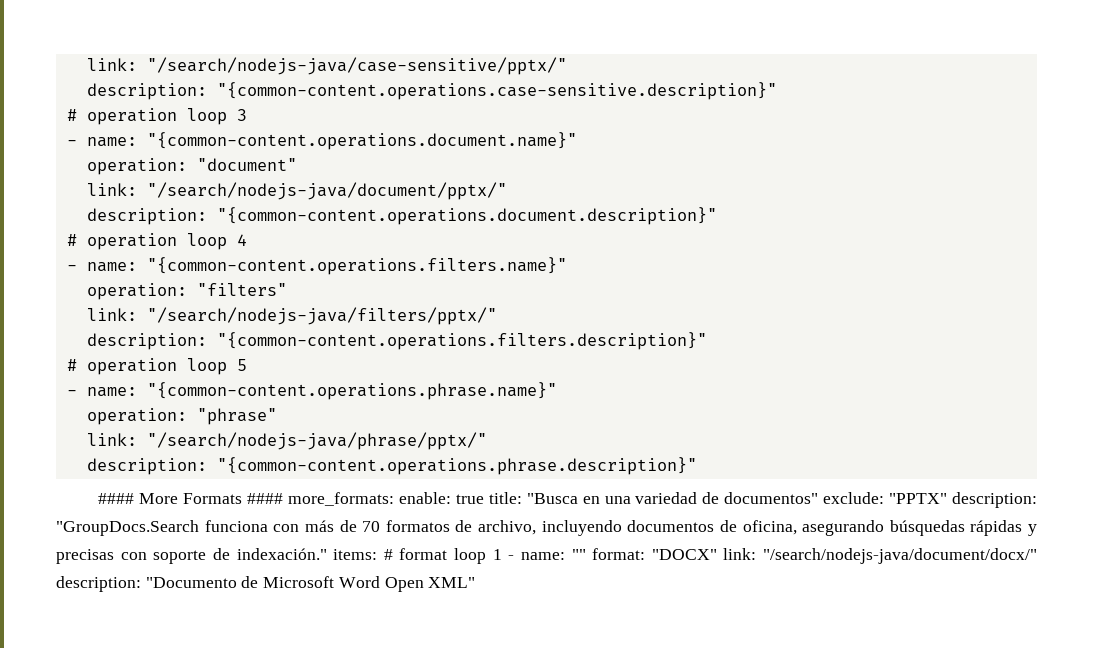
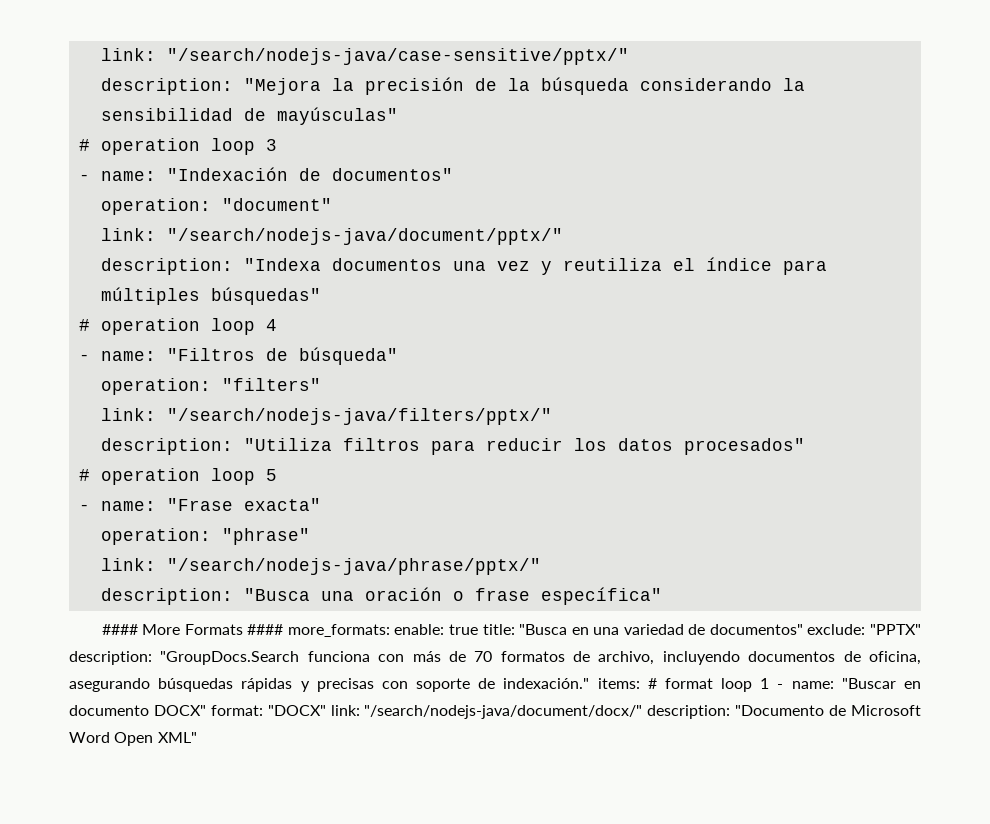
[216,82,777,100] "{common-content.operations.case-sensitive.description}" -> [243,77,805,95] [100,107,398,125] "Mejora la precisión de la búsqueda considerando la sensibilidad de mayúsculas"
[146,132,577,150] "{common-content.operations.document.name}" -> [166,167,453,181] "Indexación de documentos"
[216,207,717,225] "{common-content.operations.document.description}" -> [243,257,827,275] [100,287,321,305] "Indexa documentos una vez y reutiliza el índice para múltiples búsquedas"
[146,257,567,275] "{common-content.operations.filters.name}" -> [166,347,398,365] "Filtros de búsqueda"
[216,332,707,350] "{common-content.operations.filters.description}" -> [243,438,805,455] "Utiliza filtros para reducir los datos procesados"
[146,382,557,400] "{common-content.operations.phrase.name}" -> [166,498,321,511] "Frase exacta"
[216,457,697,475] "{common-content.operations.phrase.description}" -> [243,587,662,605] "Busca una oración o frase específica"
[571,549,586,560] "" -> [841,678,921,689] [69,705,206,716] "Buscar en documento DOCX"

